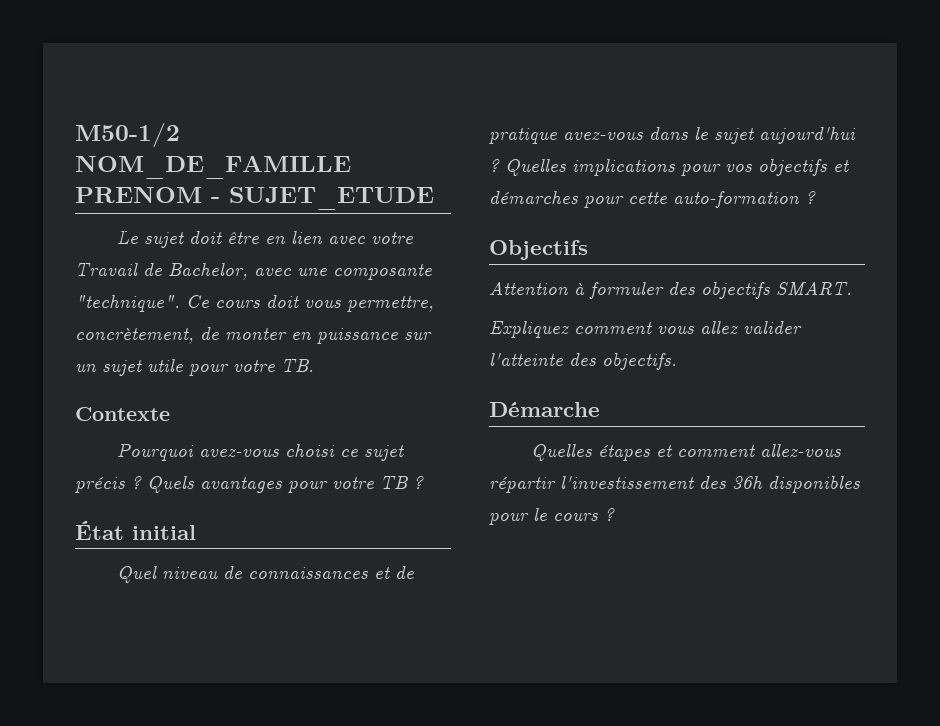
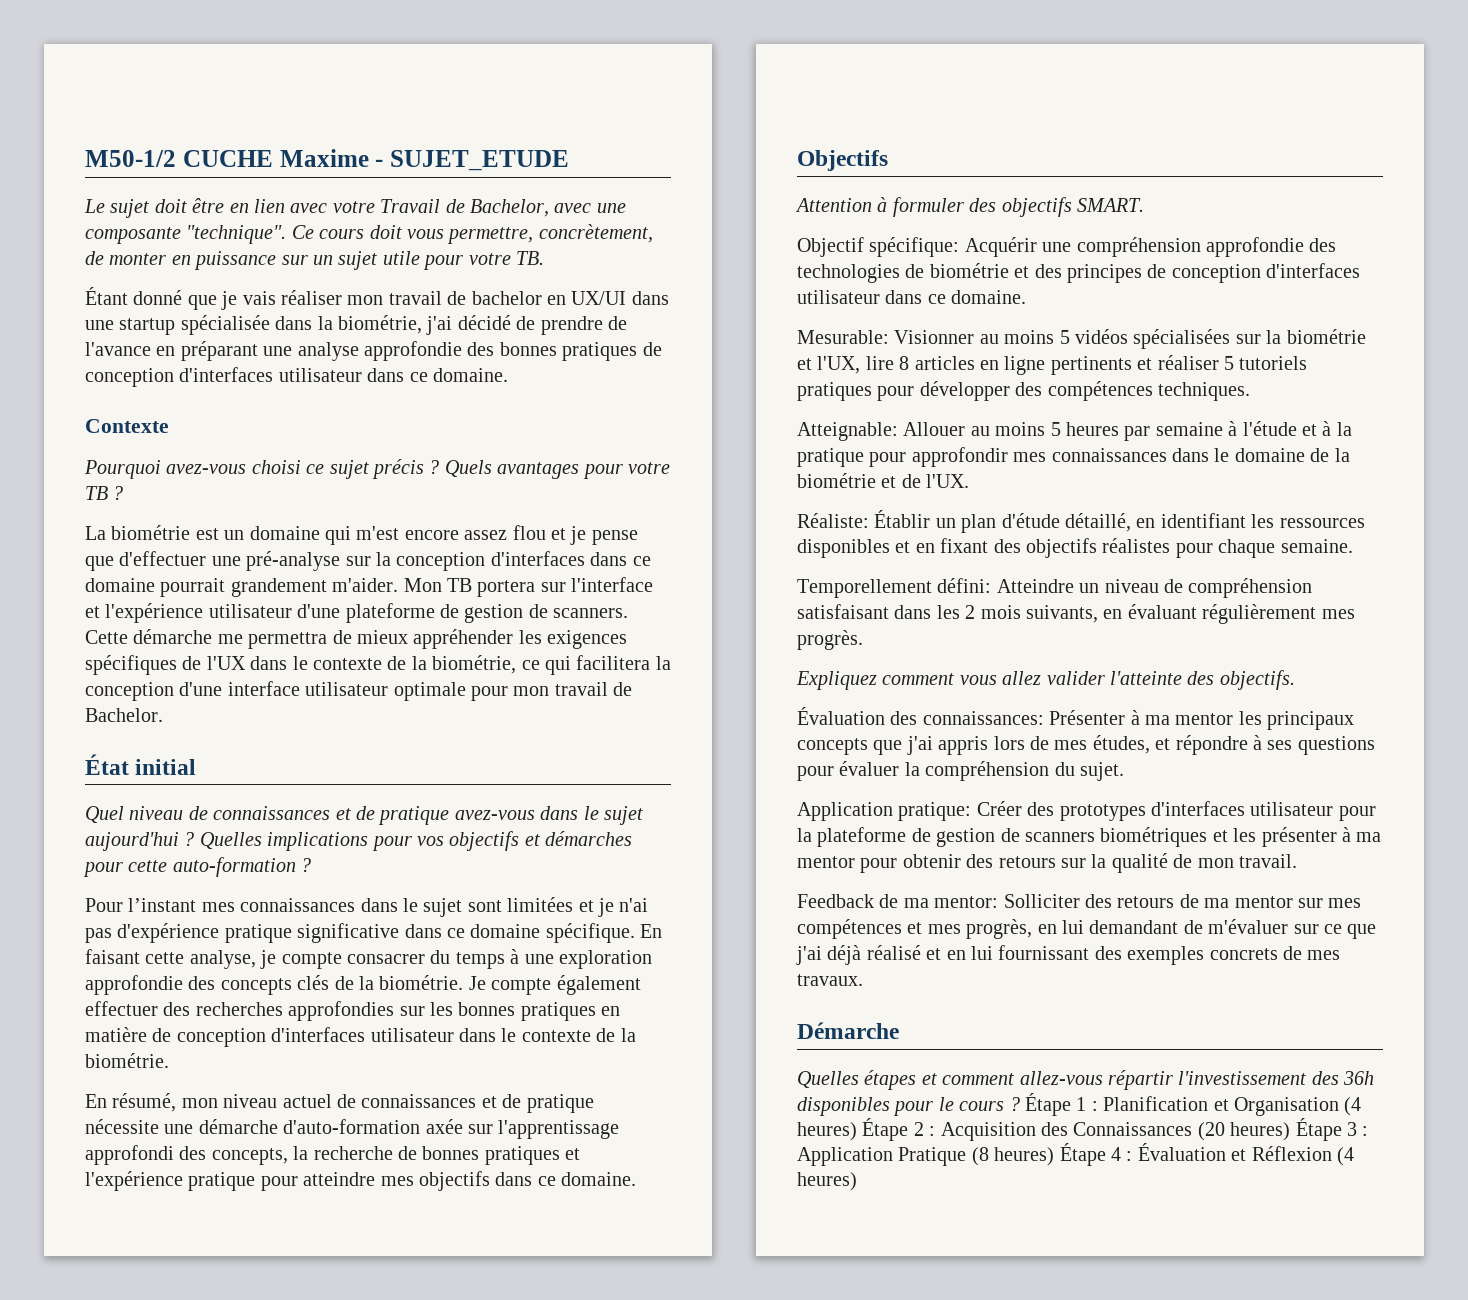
[75,155,351,179] [75,186,202,203] NOM_DE_FAMILLE PRENOM -> [182,149,369,167] CUCHE Maxime
(314, 365) none -> [85,287,669,310] [85,315,627,335] [85,341,662,361] [85,367,508,387] // Étant donné que je vais réaliser mon travail de bachelor en UX/UI dans une startup spécialisée dans la biométrie, j'ai décidé de prendre de l'avance en préparant une analyse approfondie des bonnes pratiques de conception d'interfaces utilisateur dans ce domaine.
(424, 482) none -> [85,525,638,545] [85,551,651,571] [85,577,654,597] [85,603,629,623] [85,629,628,649] [85,655,671,675] [85,681,633,701] [85,708,163,722] // La biométrie est un domaine qui m'est encore assez flou et je pense que d'effectuer une pré-analyse sur la conception d'interfaces dans ce domaine pourrait grandement m'aider. Mon TB portera sur l'interface et l'expérience utilisateur d'une plateforme de gestion de scanners. Cette démarche me permettra de mieux appréhender les exigences spécifiques de l'UX dans le contexte de la biométrie, ce qui facilitera la conception d'une interface utilisateur optimale pour mon travail de Bachelor.
(816, 197) none -> [85,897,649,917] [85,923,663,943] [85,949,652,969] [85,975,641,995] [85,1001,621,1021] [85,1027,636,1047] [85,1053,169,1068] [85,1093,594,1113] [85,1119,620,1139] [85,1145,581,1165] [85,1171,637,1191] // Pour l’instant mes connaissances dans le sujet sont limitées et je n'ai pas d'expérience pratique significative dans ce domaine spécifique. En faisant cette analyse, je compte consacrer du temps à une exploration approfondie des concepts clés de la biométrie. Je compte également effectuer des recherches approfondies sur les bonnes pratiques en matière de conception d'interfaces utilisateur dans le contexte de la biométrie. // En résumé, mon niveau actuel de connaissances et de pratique nécessite une démarche d'auto-formation axée sur l'apprentissage approfondi des concepts, la recherche de bonnes pratiques et l'expérience pratique pour atteindre mes objectifs dans ce domaine.
(852, 288) none -> [797,237,1337,257] [797,263,1361,283] [797,290,1027,304] [797,329,1366,349] [797,355,1308,375] [797,381,1250,401] [797,421,1352,441] [797,447,1350,467] [797,473,970,488] [797,510,1365,533] [797,538,1353,558] [797,578,1313,598] [797,604,1355,624] [797,630,863,650] // Objectif spécifique: Acquérir une compréhension approfondie des technologies de biométrie et des principes de conception d'interfaces utilisateur dans ce domaine. // Mesurable: Visionner au moins 5 vidéos spécialisées sur la biométrie et l'UX, lire 8 articles en ligne pertinents et réaliser 5 tutoriels pratiques pour développer des compétences techniques. // Atteignable: Allouer au moins 5 heures par semaine à l'étude et à la pratique pour approfondir mes connaissances dans le domaine de la biométrie et de l'UX. // Réaliste: Établir un plan d'étude détaillé, en identifiant les ressources disponibles et en fixant des objectifs réalistes pour chaque semaine. // Temporellement défini: Atteindre un niveau de compréhension satisfaisant dans les 2 mois suivants, en évaluant régulièrement mes progrès.
(677, 361) none -> [797,707,1355,730] [797,735,1375,755] [797,761,1124,781] [797,801,1376,821] [797,827,1382,847] [797,853,1297,873] [797,894,1362,908] [797,919,1377,939] [796,945,1341,965] [797,974,863,986] // Évaluation des connaissances: Présenter à ma mentor les principaux concepts que j'ai appris lors de mes études, et répondre à ses questions pour évaluer la compréhension du sujet. // Application pratique: Créer des prototypes d'interfaces utilisateur pour la plateforme de gestion de scanners biométriques et les présenter à ma mentor pour obtenir des retours sur la qualité de mon travail. // Feedback de ma mentor: Solliciter des retours de ma mentor sur mes compétences et mes progrès, en lui demandant de m'évaluer sur ce que j'ai déjà réalisé et en lui fournissant des exemples concrets de mes travaux.
(615, 514) none -> [1025,1093,1362,1116] [797,1118,1369,1141] [797,1143,1354,1166] [797,1172,857,1191] Étape 1 : Planification et Organisation (4 heures) Étape 2 : Acquisition des Connaissances (20 heures) Étape 3 : Application Pratique (8 heures) Étape 4 : Évaluation et Réflexion (4 heures)

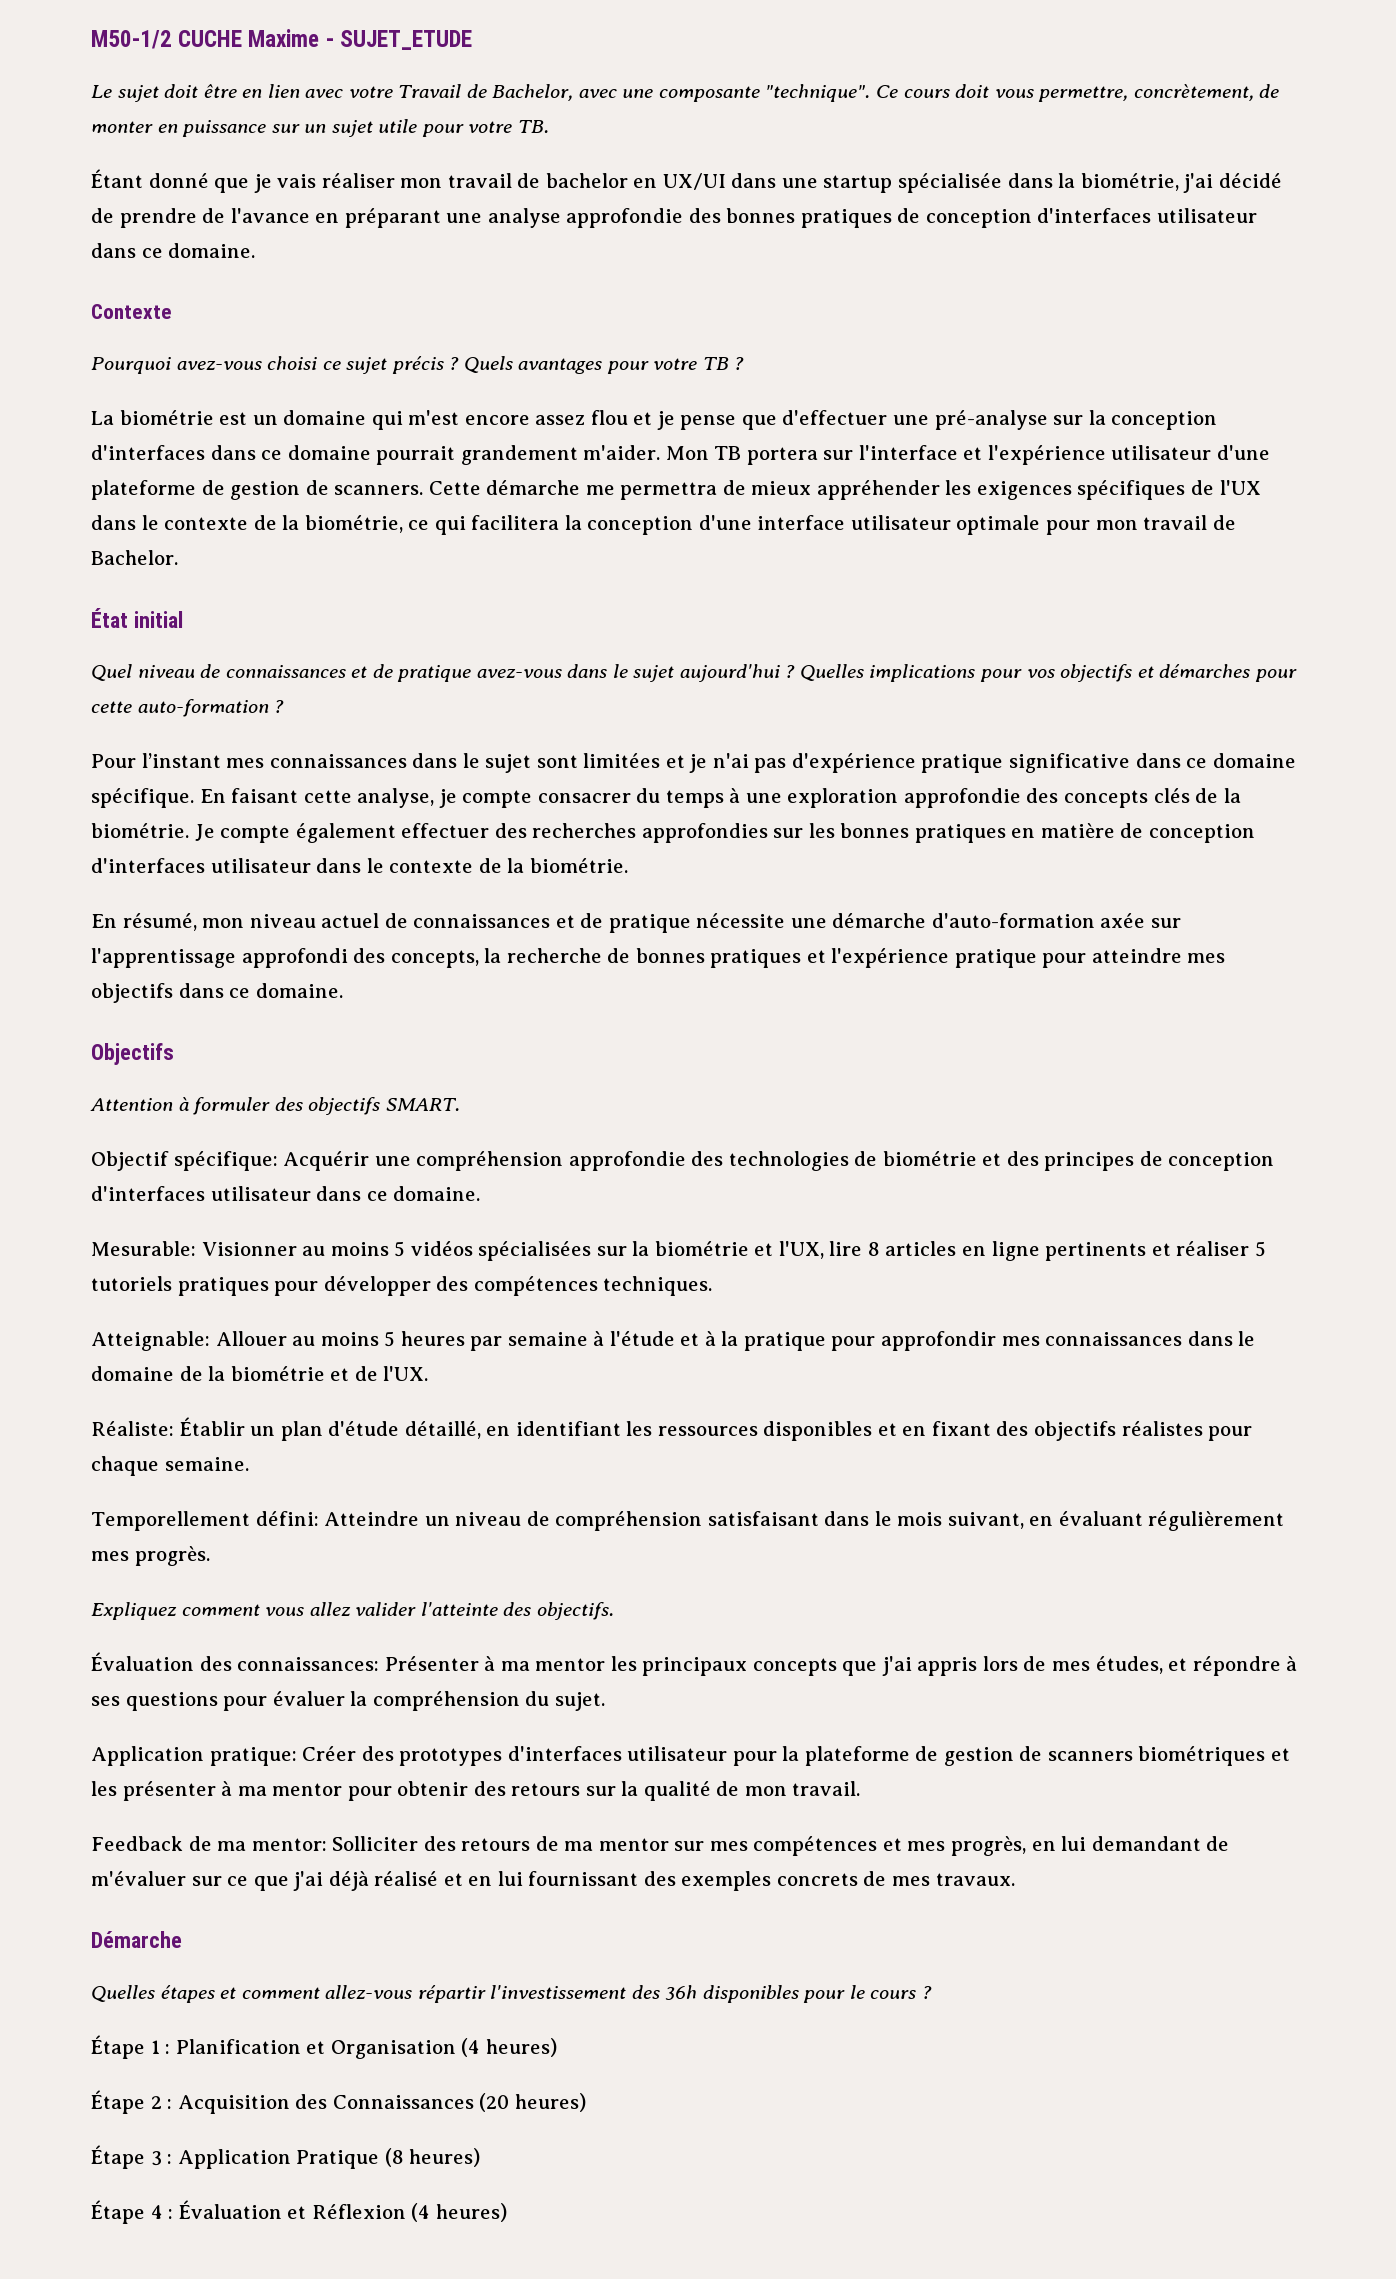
[936,605,1098,623] les 2 mois suivants, -> [874,1511,1024,1529] le mois suivant,
(1020, 1104) none -> (932, 1992) //
(857, 1131) none -> (557, 2047) //
(1291, 1131) none -> (586, 2102) //
(1055, 1156) none -> (481, 2157) //

